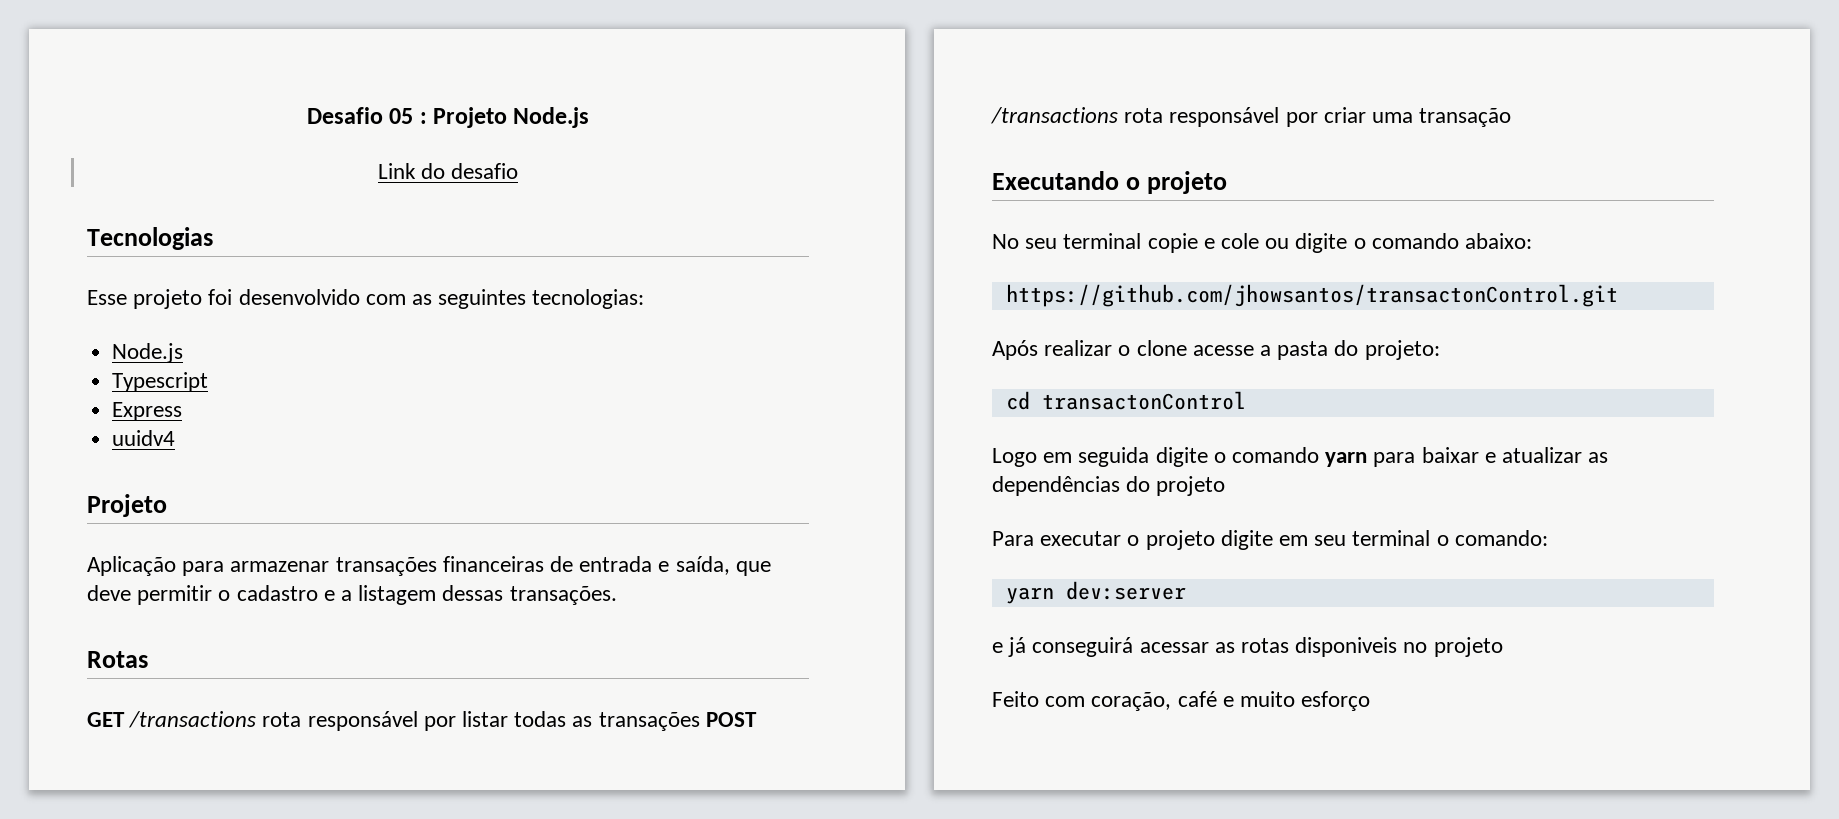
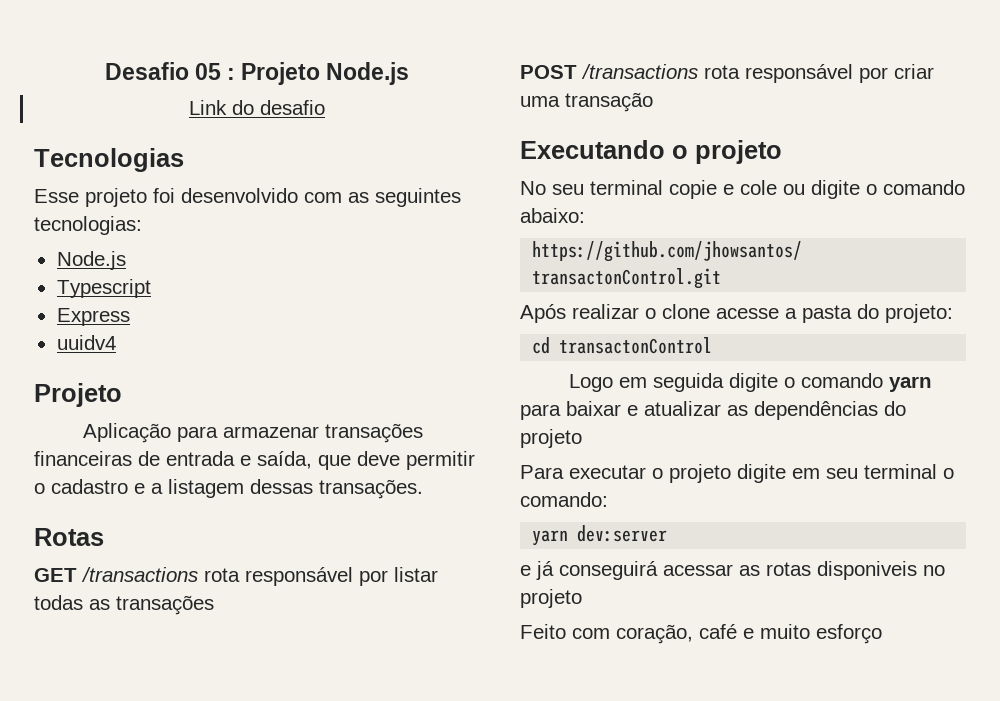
(700, 721) none -> (214, 605) //

